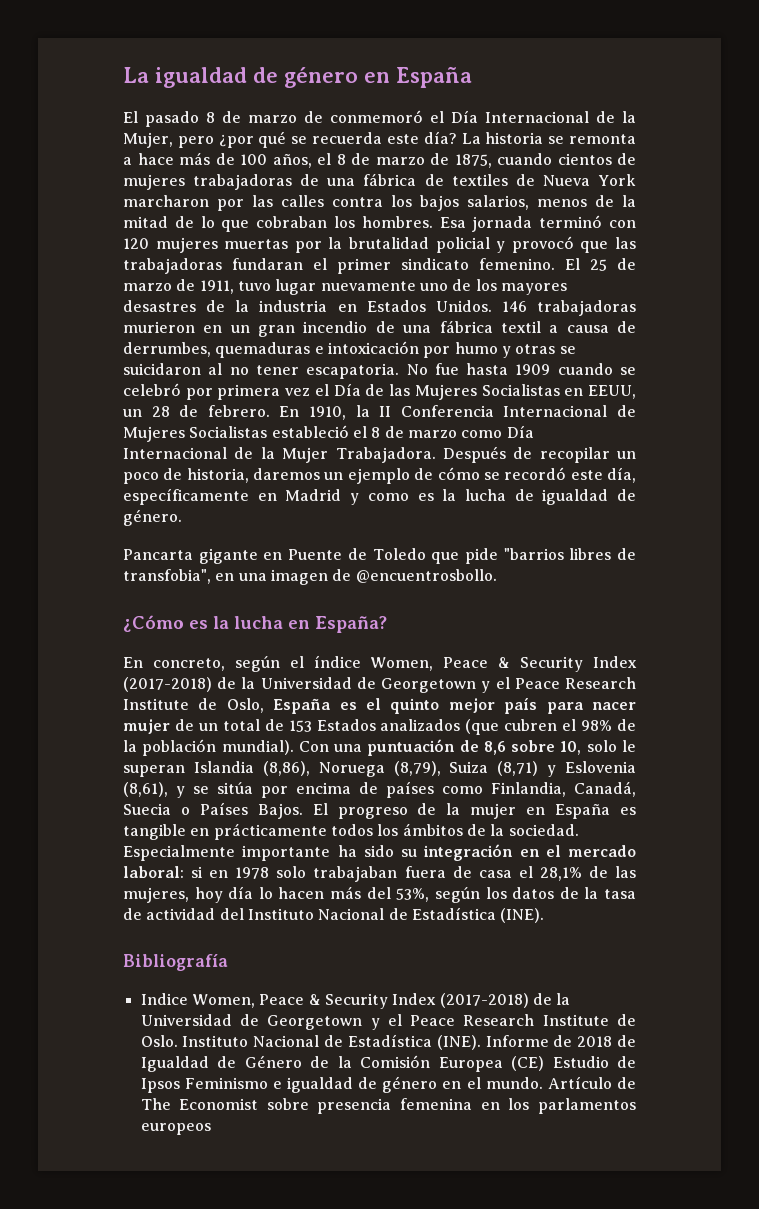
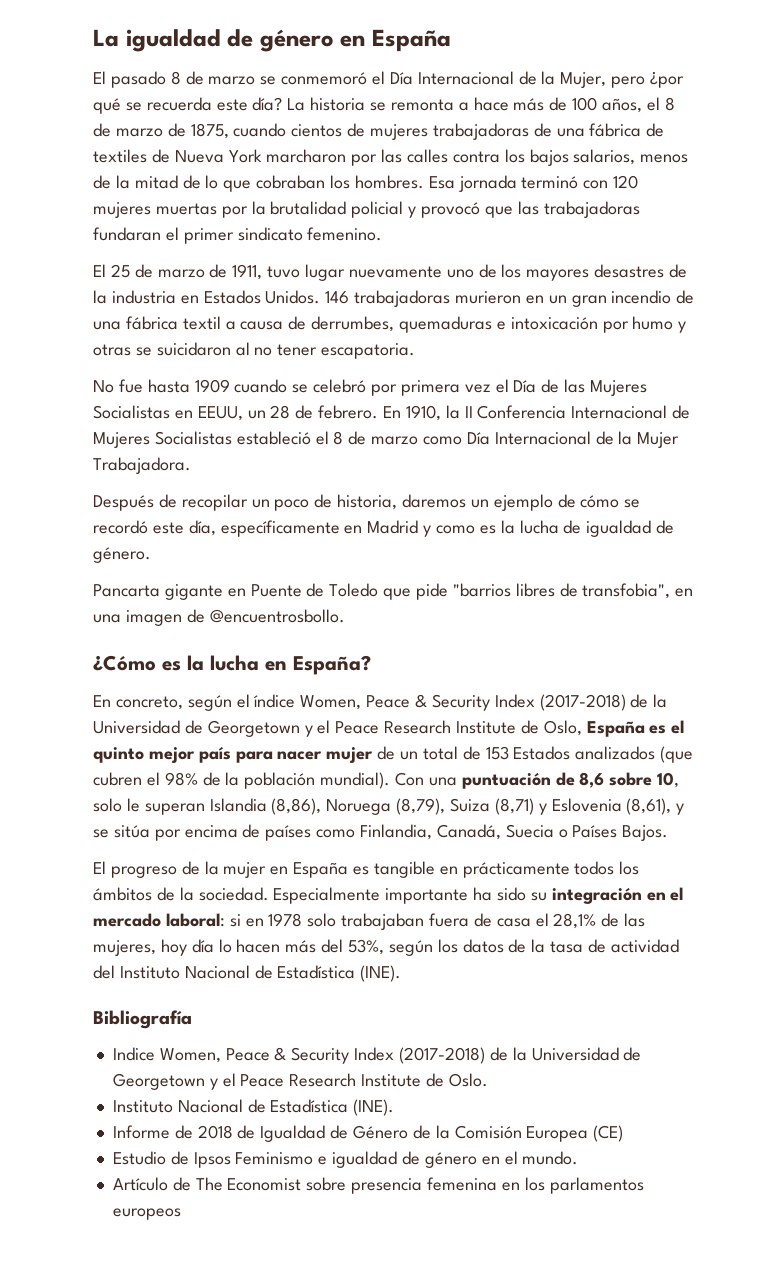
[304,111,323,123] de -> [260,76,277,85] se
(555, 264) none -> (383, 234) //
(400, 371) none -> (416, 351) //
(436, 455) none -> (191, 465) //
(303, 811) none -> (669, 833) //
[182,1034,481,1050] Instituto Nacional de Estadística (INE). -> [112,1099,395,1116] // Instituto Nacional de Estadística (INE). //
(545, 1063) none -> (624, 1133) //
(543, 1083) none -> (579, 1158) //

